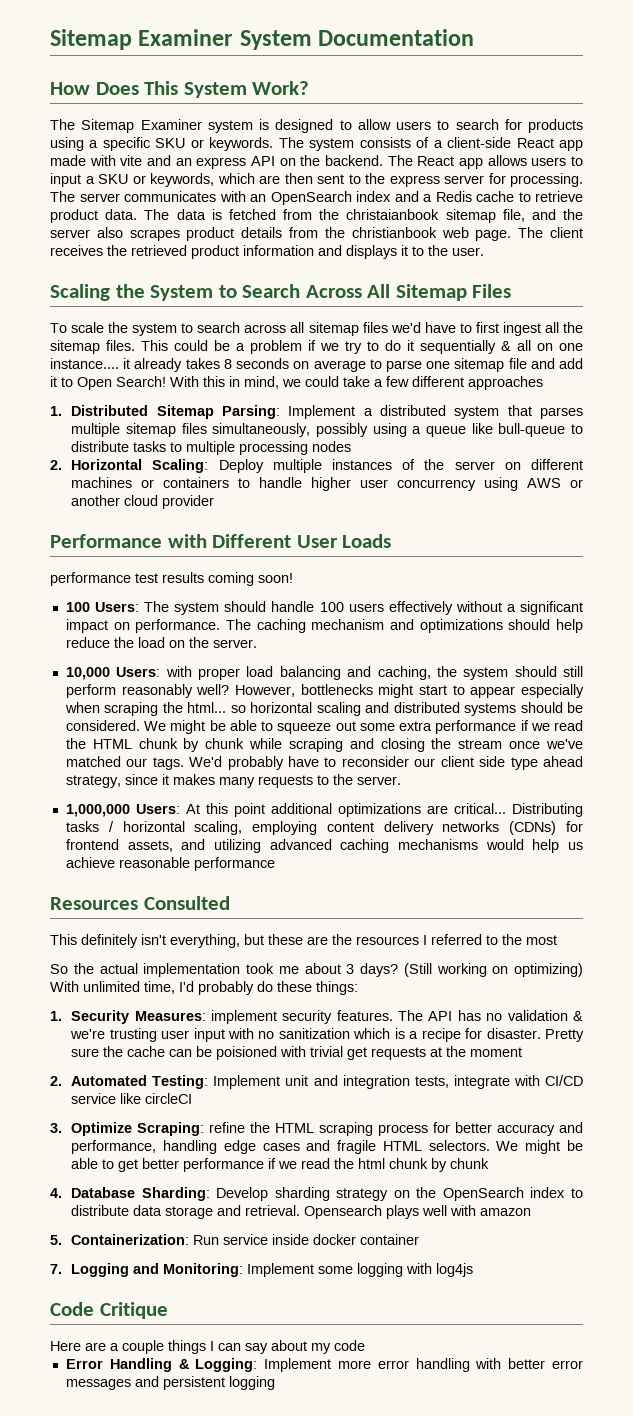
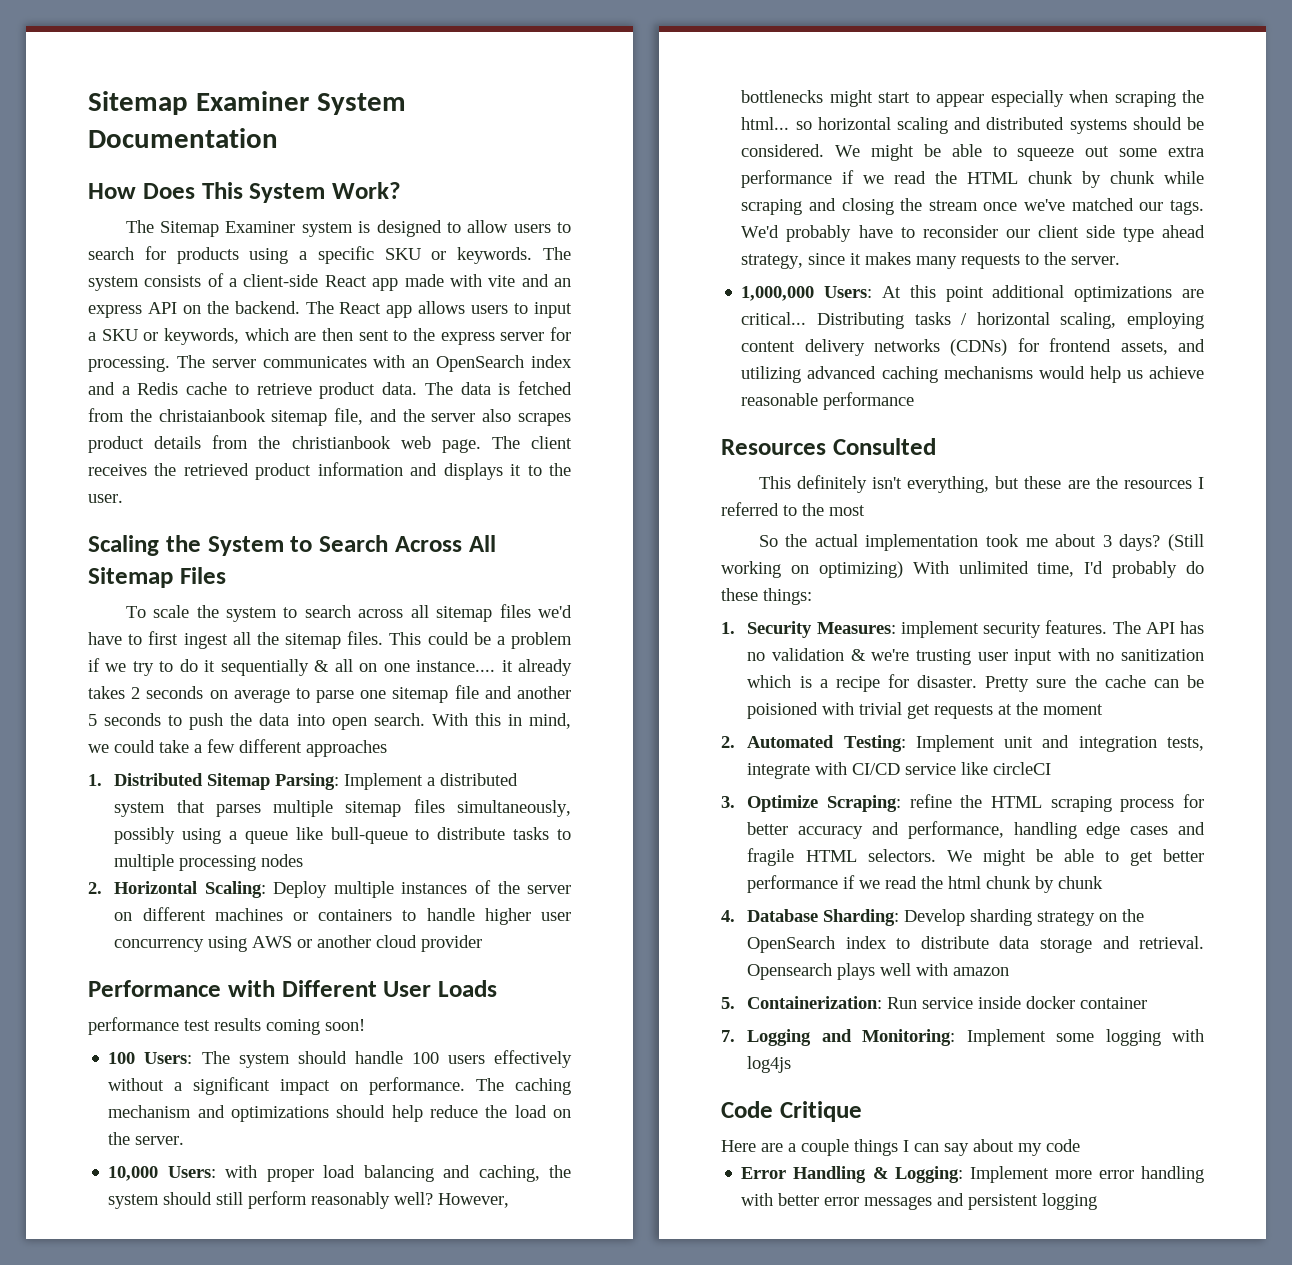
[223,359,232,369] 8 -> [131,687,141,699] 2
[559,358,584,369] [50,376,166,390] add it to Open Search! -> [517,686,571,699] [88,713,425,730] another 5 seconds to push the data into open search.

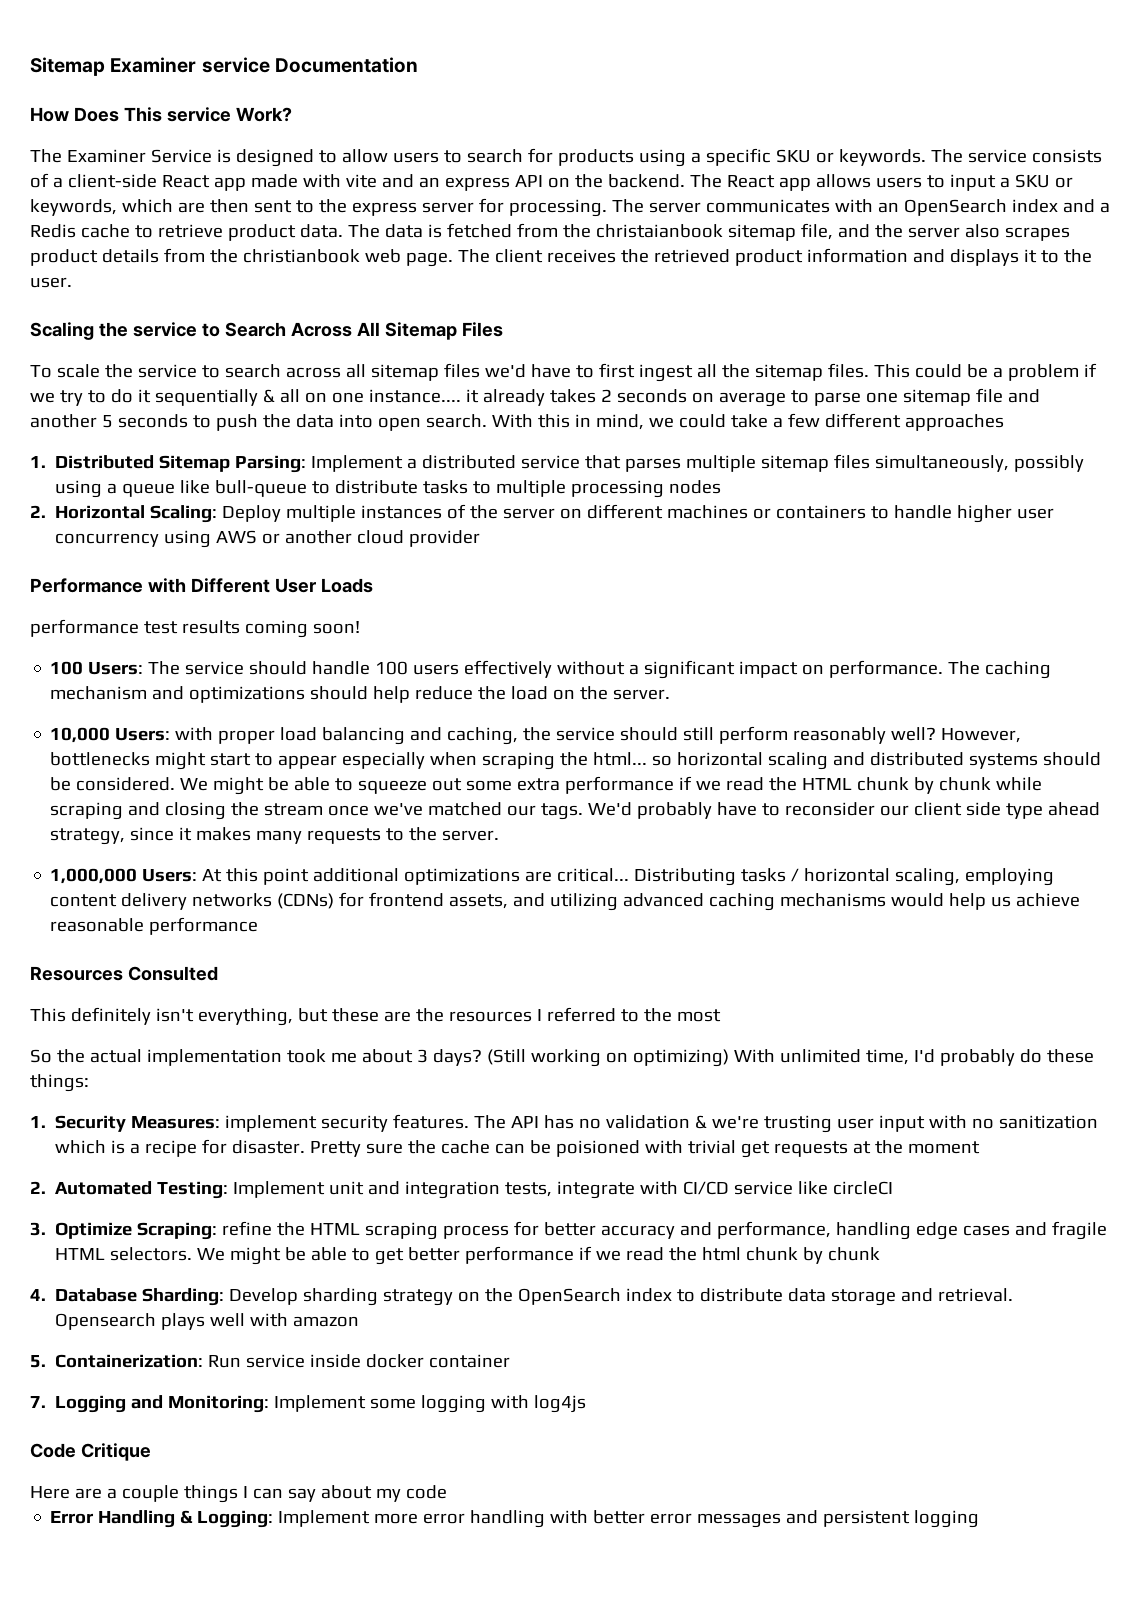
[88,91,406,115] Sitemap Examiner System -> [30,57,270,76] Sitemap Examiner service
[249,183,326,203] System -> [166,107,231,122] service
[160,221,353,237] Sitemap Examiner system -> [66,149,212,163] Examiner Service
[88,276,139,291] system -> [967,149,1027,163] service
[207,536,284,556] System -> [132,322,197,337] service
[225,607,277,622] system -> [137,364,197,378] service
[114,802,166,817] system -> [521,455,581,469] service
[238,1053,290,1068] system -> [185,661,245,675] service
[108,1194,160,1209] system -> [556,727,616,741] service

